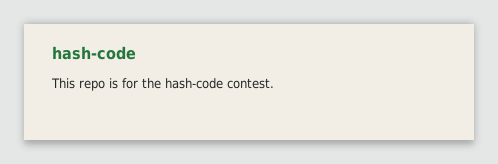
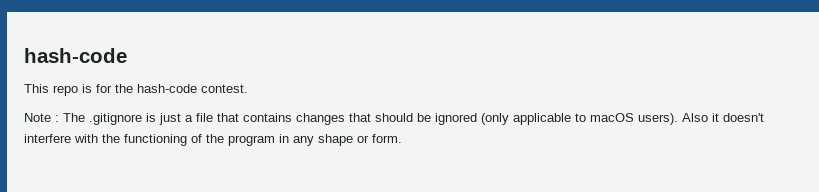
(274, 83) none -> [24,113,764,125] [24,134,402,146] // Note : The .gitignore is just a file that contains changes that should be ignored (only applicable to macOS users). Also it doesn't interfere with the functioning of the program in any shape or form.

